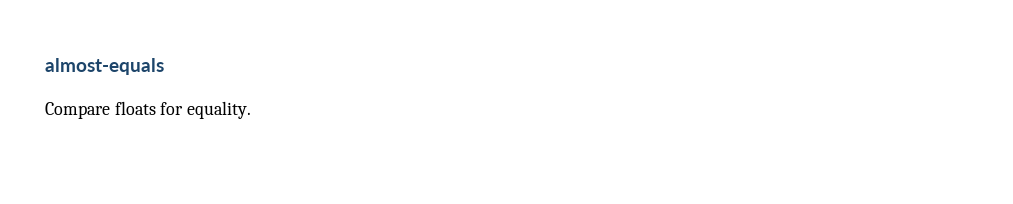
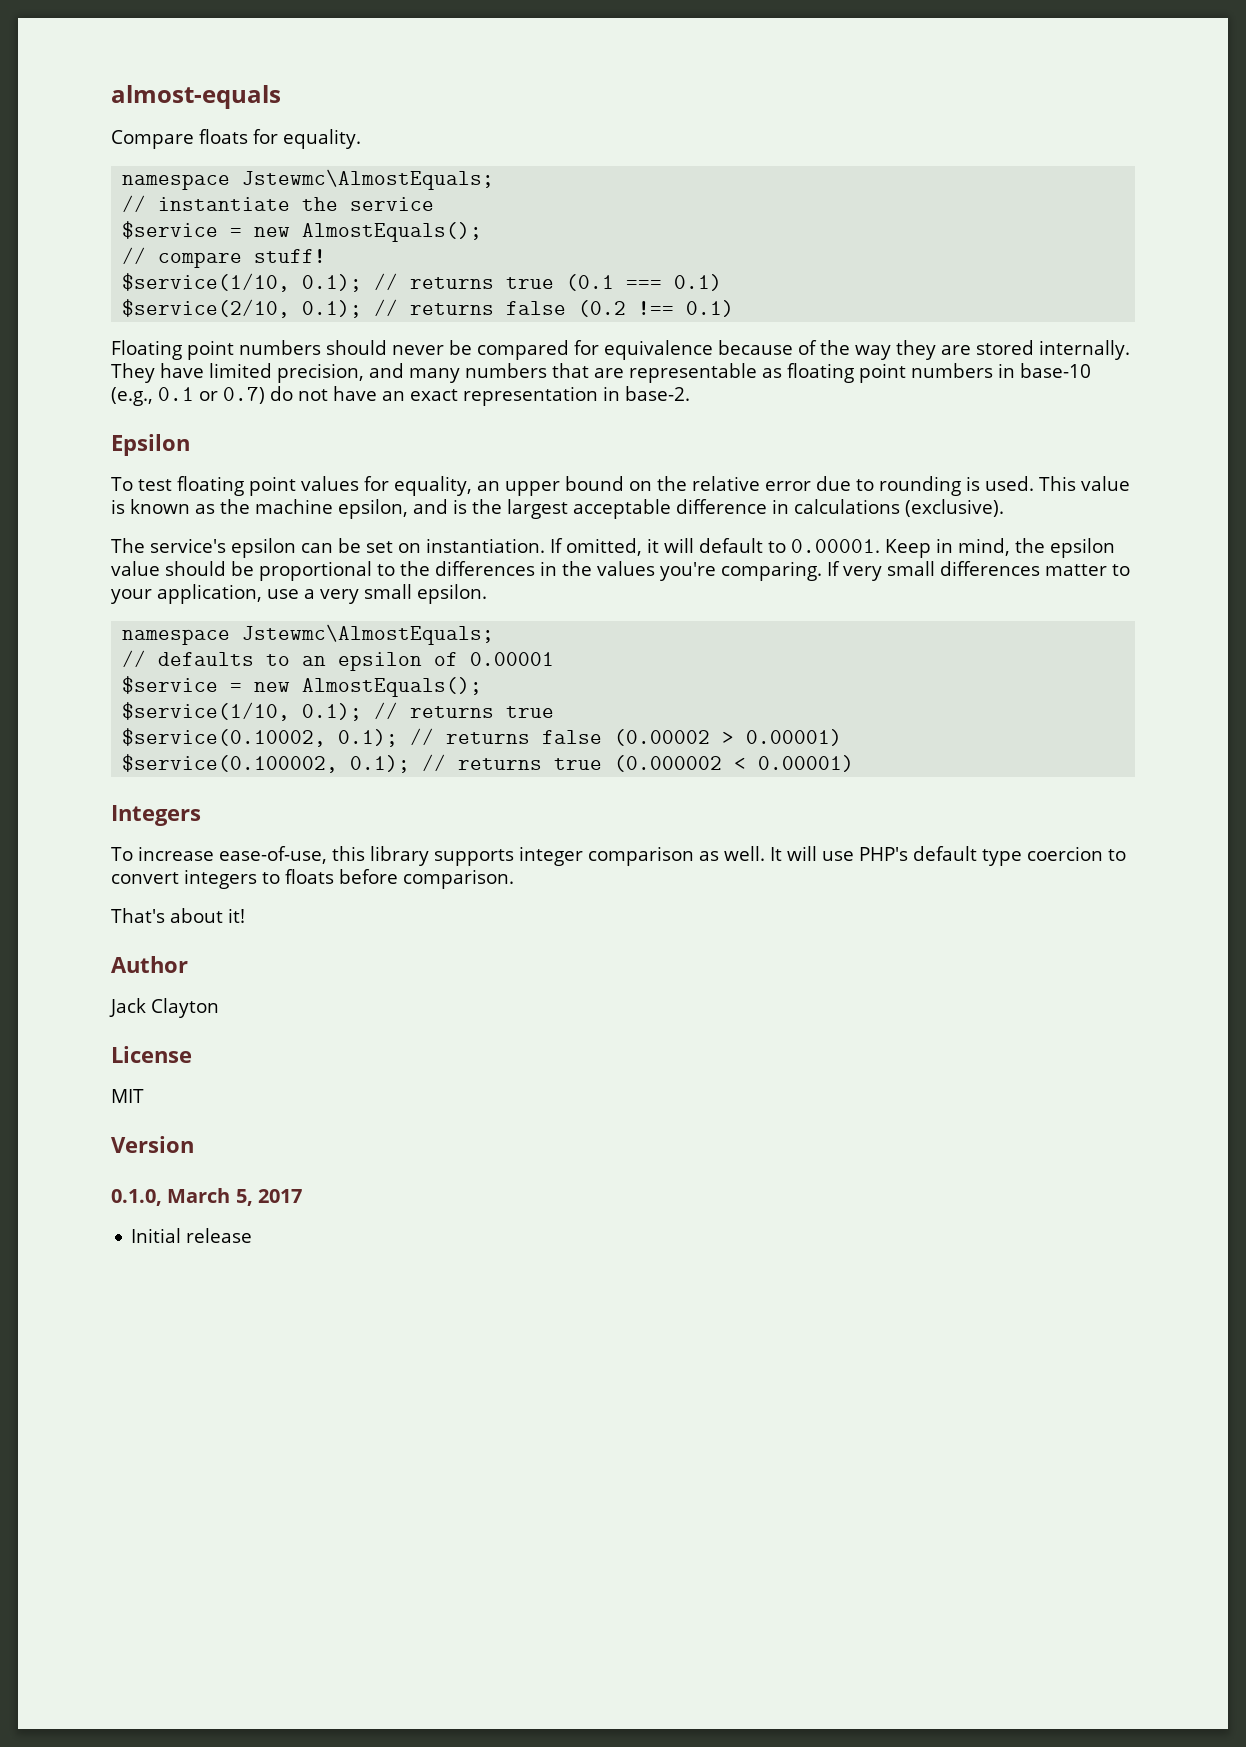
(252, 110) none -> [122,169,495,190] [122,195,435,212] [122,221,483,242] [122,247,327,268] [122,273,723,292] [122,299,735,318] [111,340,1130,360] [111,363,1091,383] [111,386,690,406] [111,434,190,456] [111,476,1130,496] [111,499,1004,519] [111,538,1115,558] [111,561,1130,581] [111,584,487,604] [122,624,495,645] [122,650,555,671] [122,676,483,697] [122,702,555,721] [122,728,843,747] [122,754,855,773] [111,805,201,826] [111,846,1126,866] [111,869,514,889] [111,908,245,923] [111,956,188,973] [109,998,219,1018] [111,1046,192,1063] [111,1089,144,1103] [111,1136,194,1153] [111,1188,303,1206] [131,1228,253,1243] // namespace Jstewmc\AlmostEquals; // // instantiate the service // $service = new AlmostEquals(); // // compare stuff! // $service(1/10, 0.1); // returns true (0.1 === 0.1) // $service(2/10, 0.1); // returns false (0.2 !== 0.1) // Floating point numbers should never be compared for equivalence because of the way they are stored internally. They have limited precision, and many numbers that are representable as floating point numbers in base-10 (e.g., 0.1 or 0.7) do not have an exact representation in base-2. // Epsilon // To test floating point values for equality, an upper bound on the relative error due to rounding is used. This value is known as the machine epsilon, and is the largest acceptable difference in calculations (exclusive). // The service's epsilon can be set on instantiation. If omitted, it will default to 0.00001. Keep in mind, the epsilon value should be proportional to the differences in the values you're comparing. If very small differences matter to your application, use a very small epsilon. // namespace Jstewmc\AlmostEquals; // // defaults to an epsilon of 0.00001 // $service = new AlmostEquals(); // $service(1/10, 0.1); // returns true // $service(0.10002, 0.1); // returns false (0.00002 > 0.00001) // $service(0.100002, 0.1); // returns true (0.000002 < 0.00001) // Integers // To increase ease-of-use, this library supports integer comparison as well. It will use PHP's default type coercion to convert integers to floats before comparison. // That's about it! // Author // Jack Clayton // License // MIT // Version // 0.1.0, March 5, 2017 // Initial release

